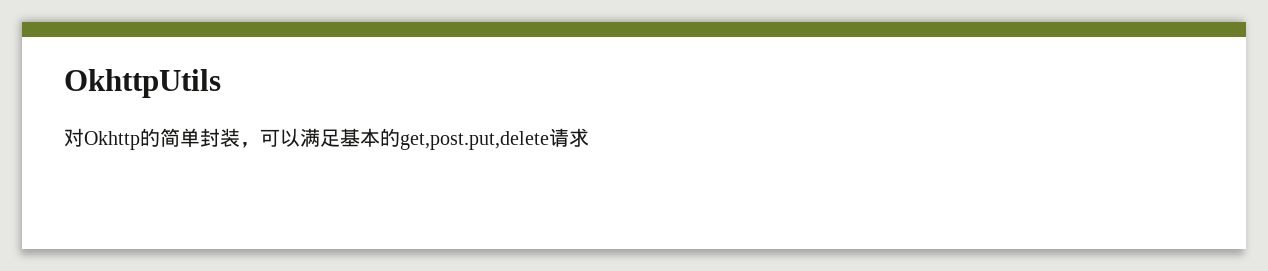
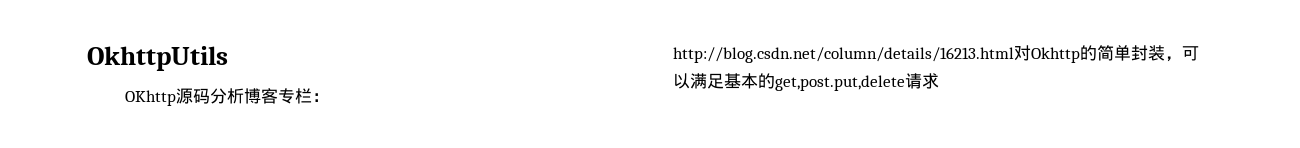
(221, 83) none -> [125,88,330,106] [673,47,1014,63] OKhttp源码分析博客专栏：http://blog.csdn.net/column/details/16213.html

